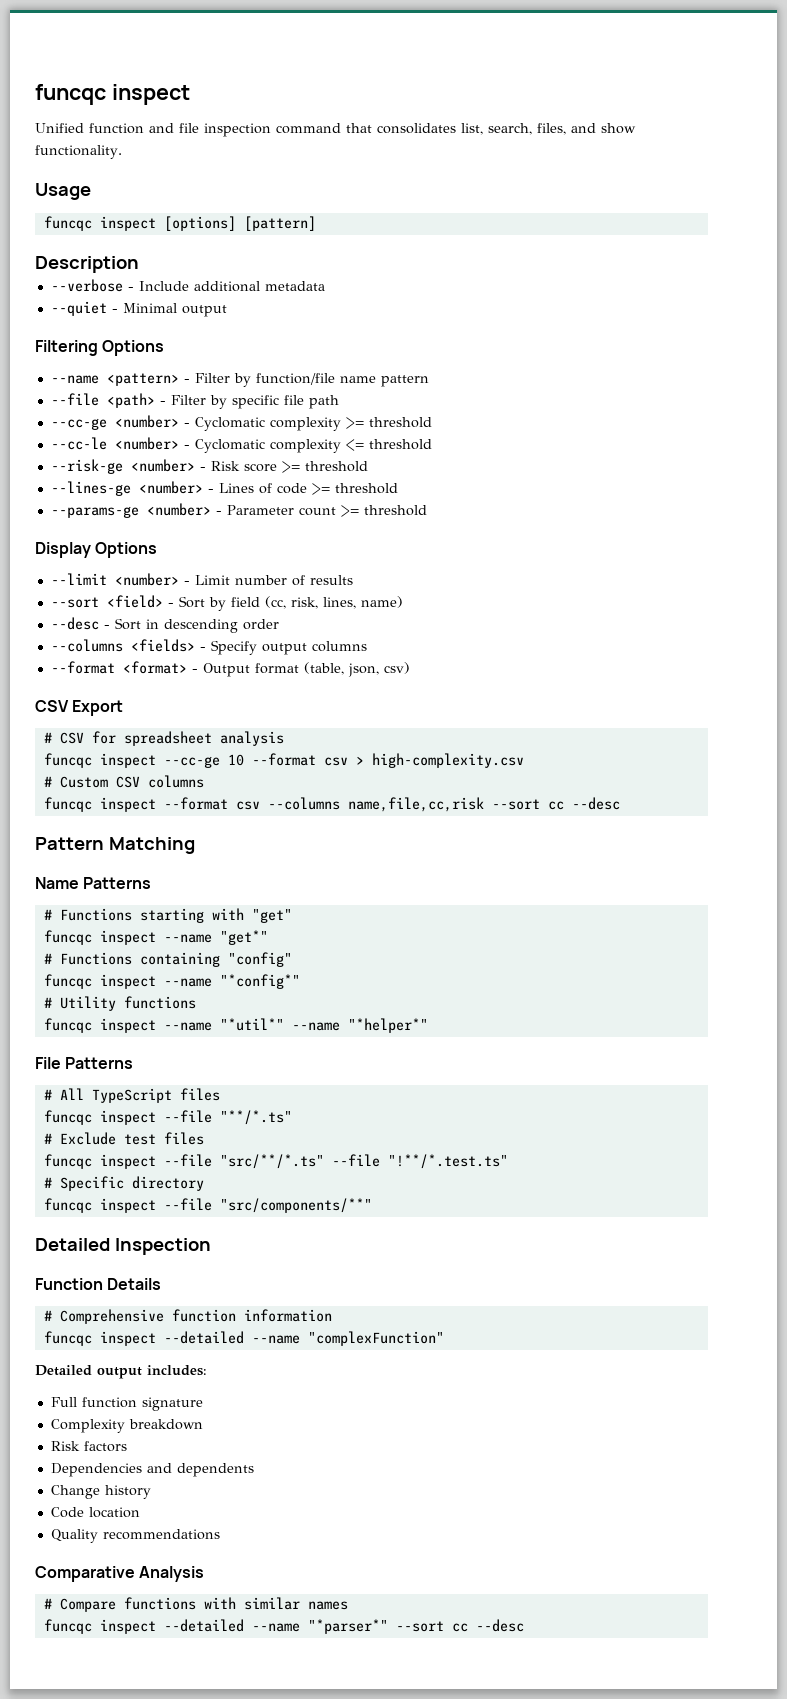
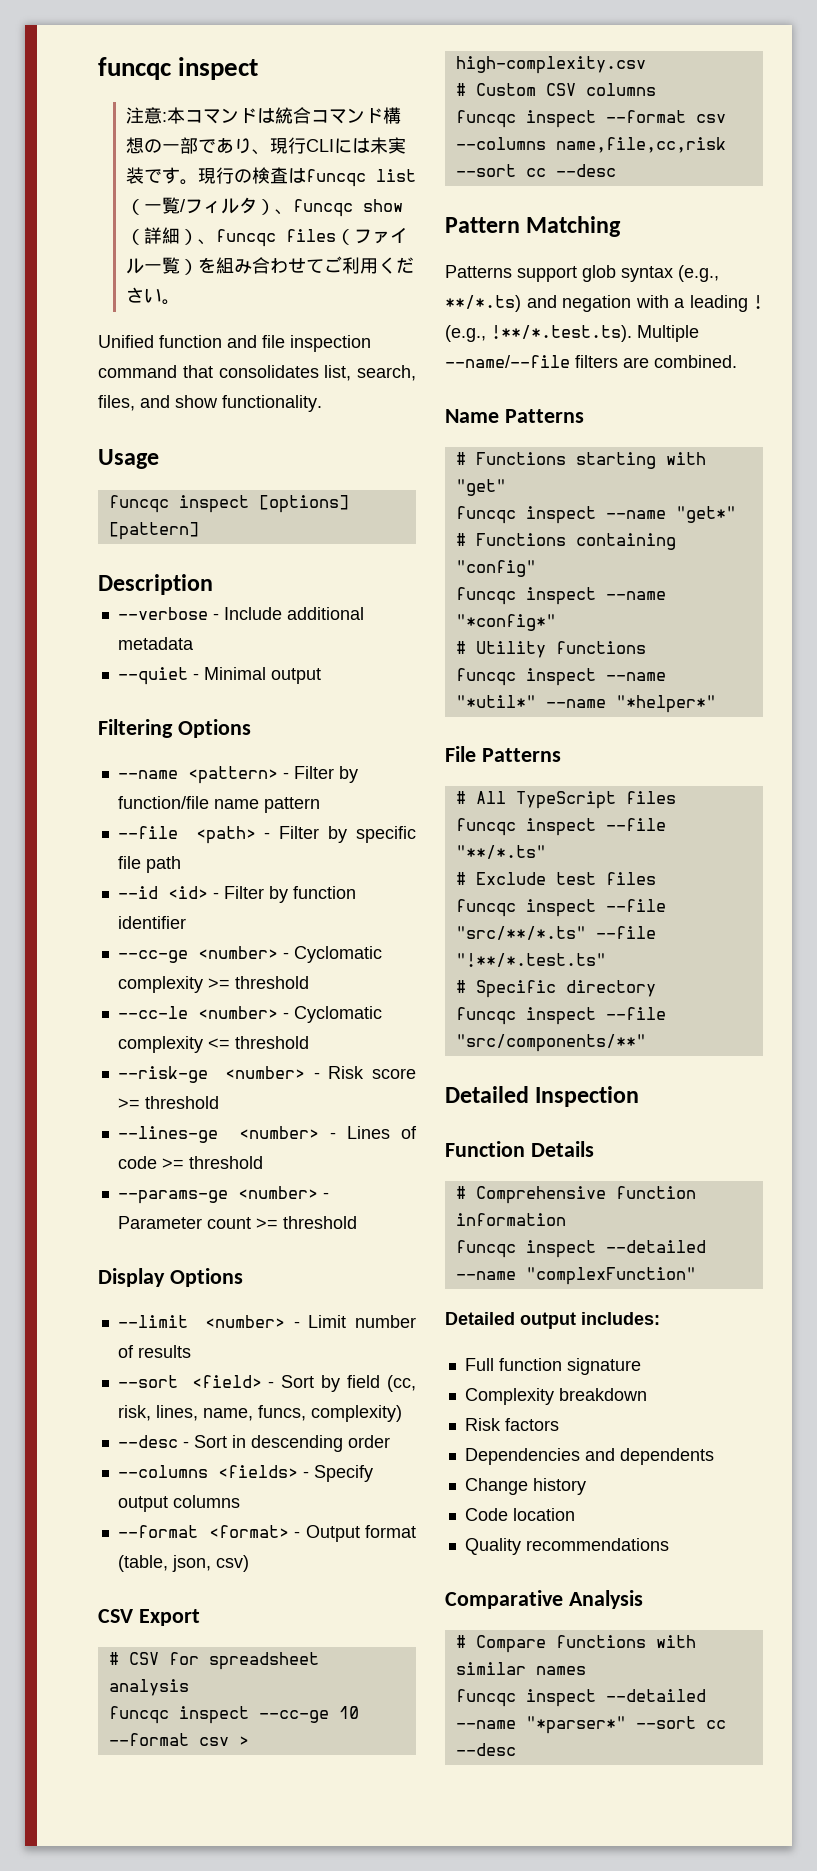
[35,84,190,105] funcqc inspect -> [98,57,259,80] [125,107,401,124] [125,137,406,155] [125,167,416,187] [125,197,403,217] [125,227,408,247] [125,256,414,275] [125,287,180,305] funcqc inspect // 注意:本コマンドは統合コマンド構想の一部であり、現行CLIには未実装です。現行の検査はfuncqc list（一覧/フィルタ）、funcqc show（詳細）、funcqc files（ファイル一覧）を組み合わせてご利用ください。
(339, 402) none -> [117,886,356,903] [117,916,186,929] // --id <id> - Filter by function identifier
[360,596,403,608] name) -> [202,1405,402,1422] name, funcs, complexity)
(195, 845) none -> [445,265,719,282] [445,295,763,312] [445,325,699,342] [445,355,737,368] // Patterns support glob syntax (e.g., **/*.ts) and negation with a leading ! (e.g., !**/*.test.ts). Multiple --name/--file filters are combined.

